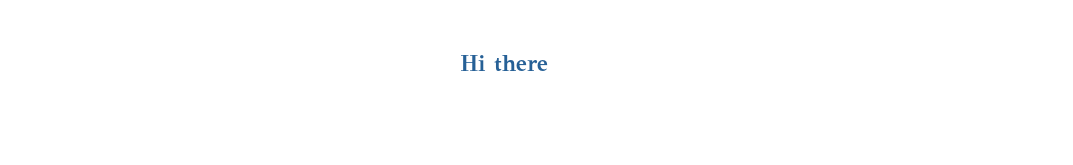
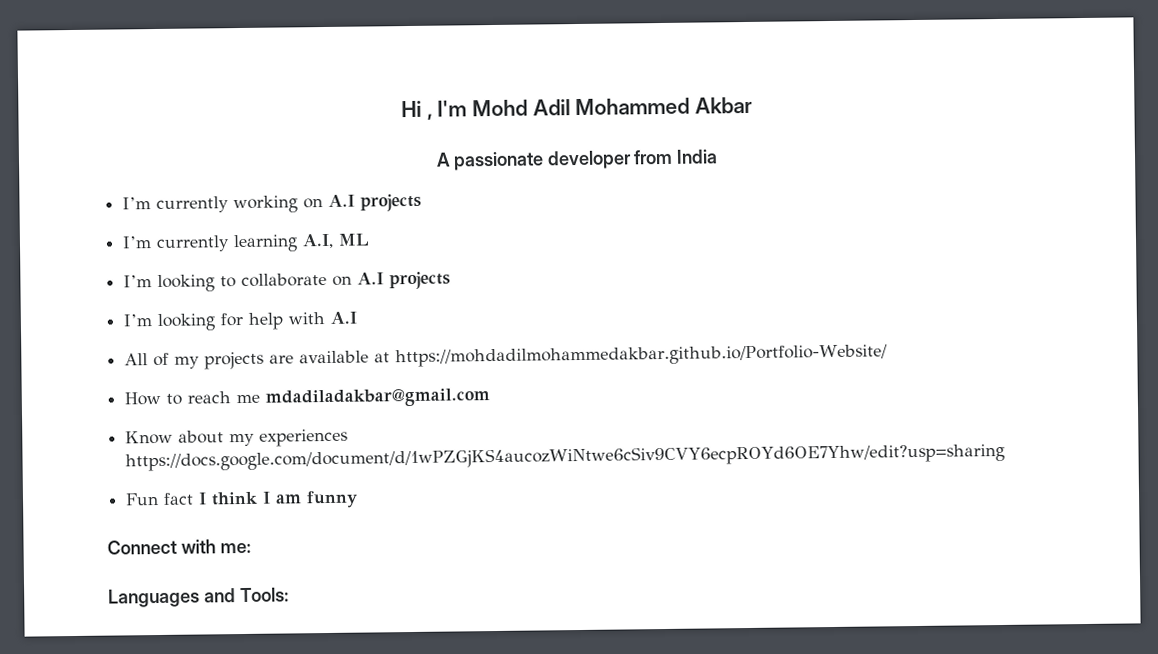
[493,55,548,72] there -> [426,96,754,120] [435,149,719,171] [122,193,423,214] [122,233,371,253] [123,271,452,292] [123,311,358,331] [124,344,889,370] [124,388,491,408] [125,428,349,447] [125,442,1006,472] [125,490,359,509] [107,539,251,555] [108,587,289,608] , I'm Mohd Adil Mohammed Akbar // A passionate developer from India // I’m currently working on A.I projects // I’m currently learning A.I, ML // I’m looking to collaborate on A.I projects // I’m looking for help with A.I // All of my projects are available at https://mohdadilmohammedakbar.github.io/Portfolio-Website/ // How to reach me mdadiladakbar@gmail.com // Know about my experiences https://docs.google.com/document/d/1wPZGjKS4aucozWiNtwe6cSiv9CVY6ecpROYd6OE7Yhw/edit?usp=sharing // Fun fact I think I am funny // Connect with me: // Languages and Tools:

